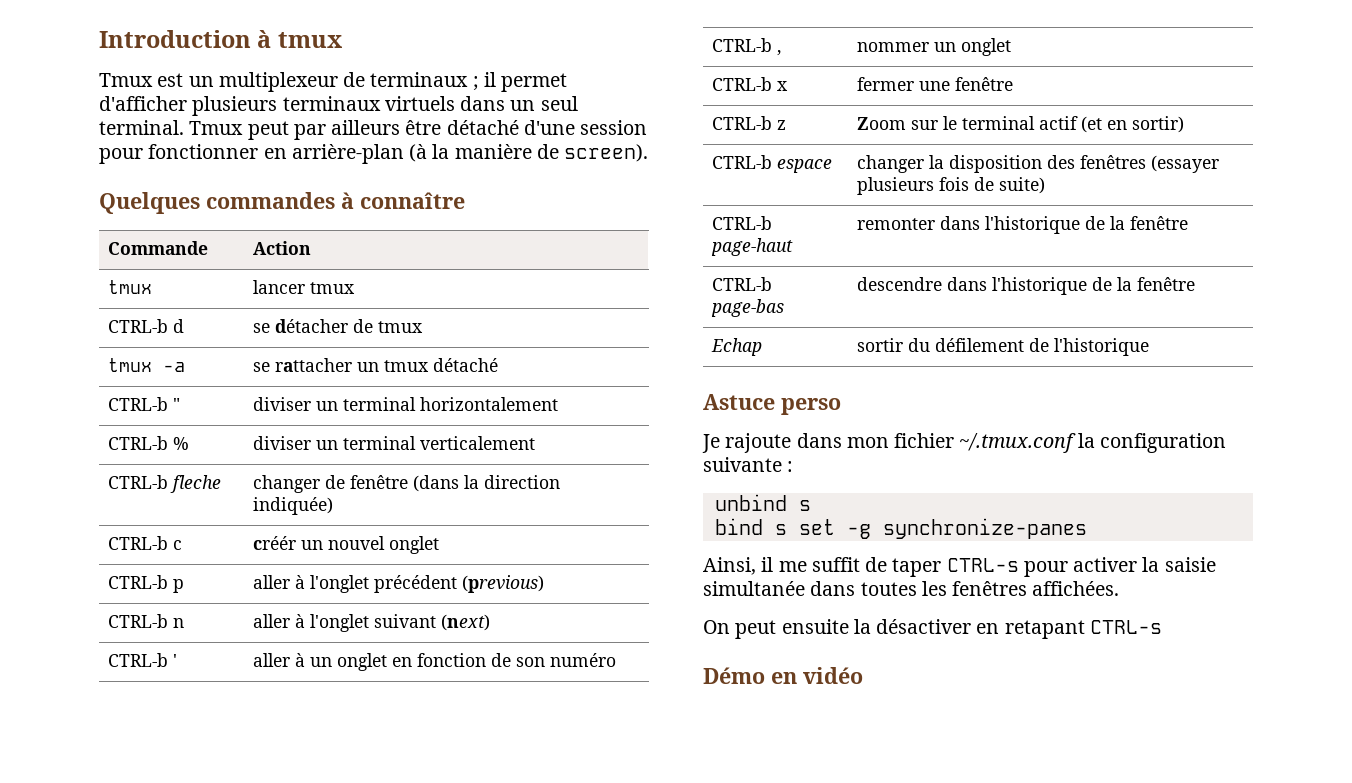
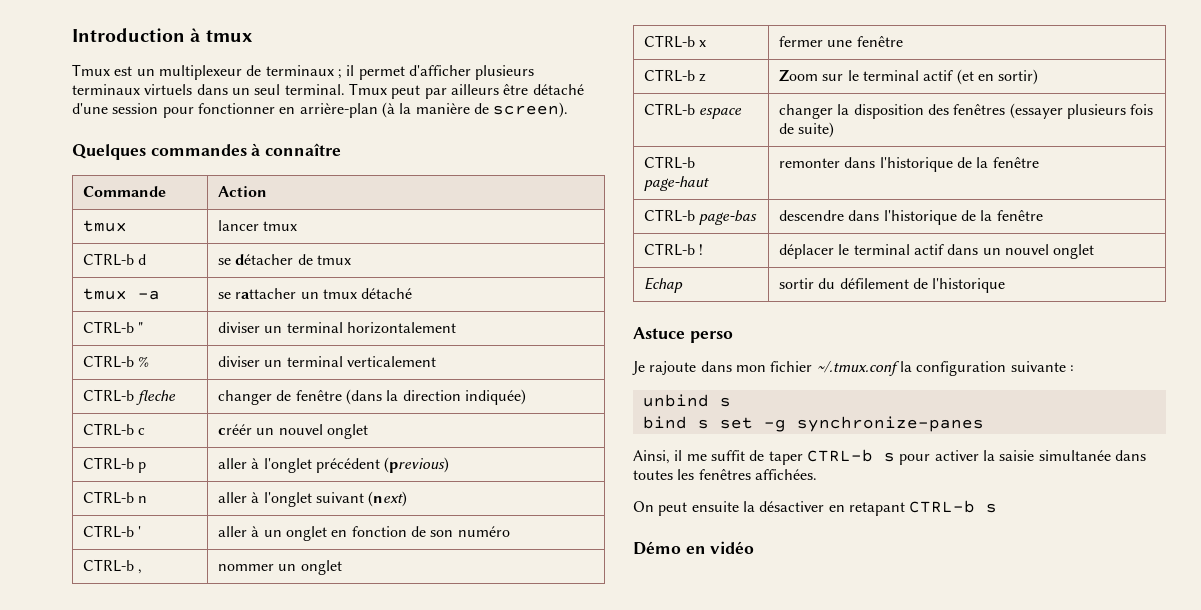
(1195, 284) none -> [644,243,704,256] [779,244,1095,259] // CTRL-b ! | déplacer le terminal actif dans un nouvel onglet
[946,558,1019,572] CTRL-s -> [806,449,895,462] CTRL-b s
[1089,620,1162,634] CTRL-s -> [909,500,998,513] CTRL-b s

